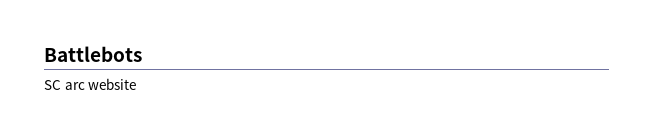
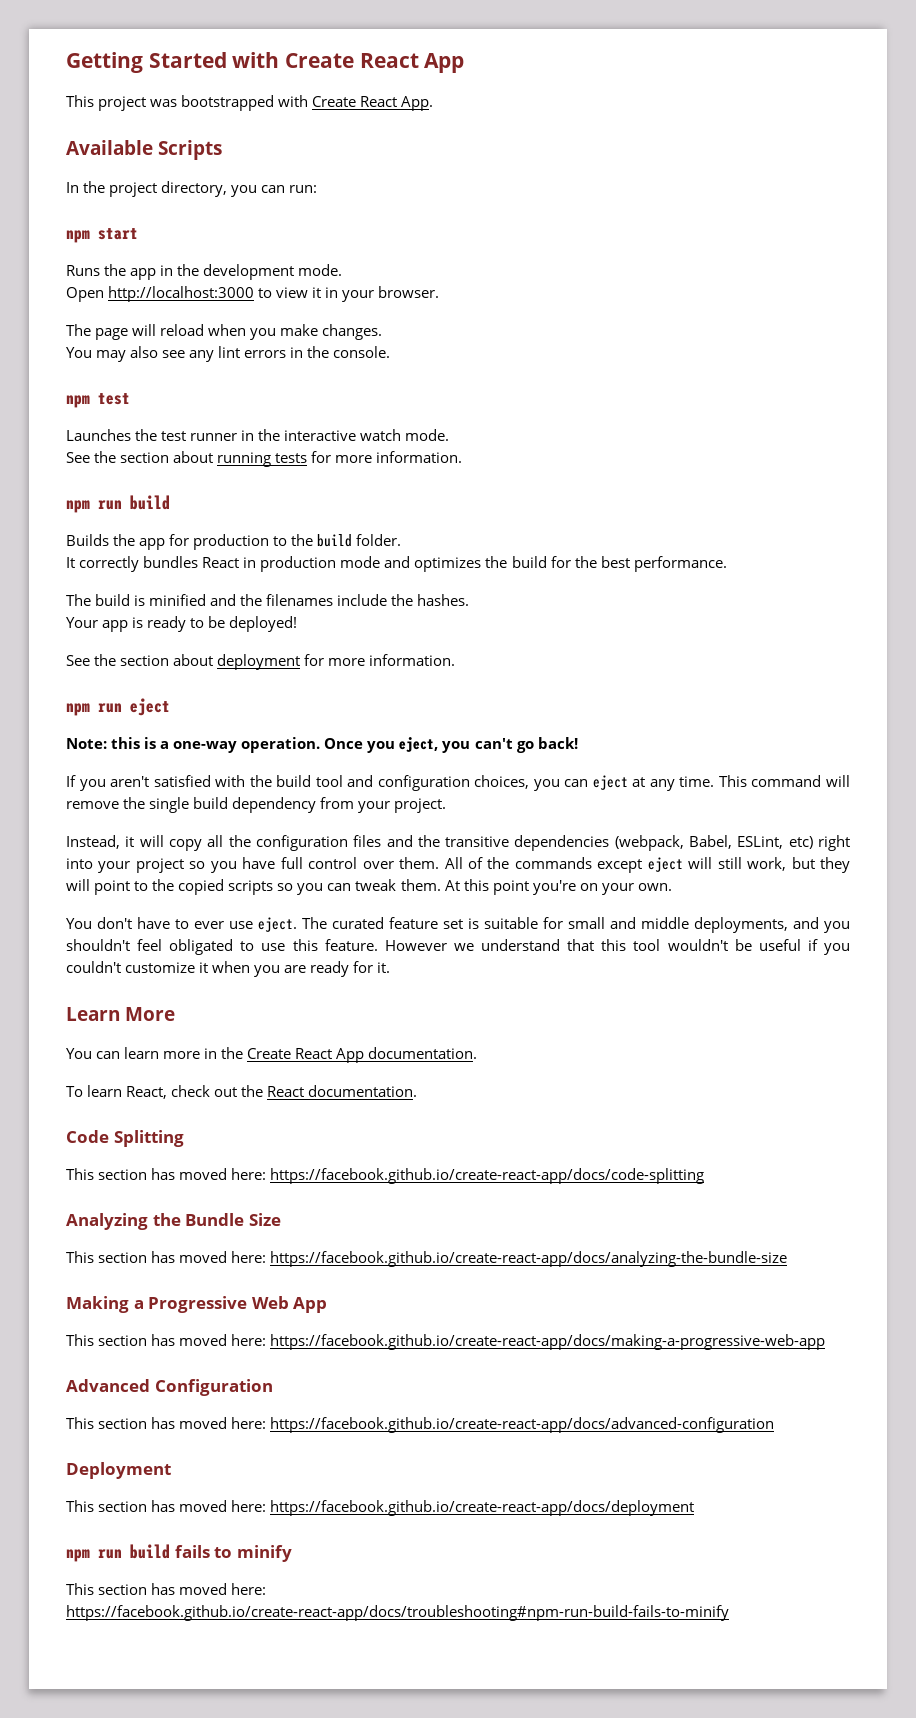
[44,46,142,62] [44,78,137,90] Battlebots // SC arc website -> [66,52,465,73] [66,95,434,111] [66,140,223,160] [66,181,318,197] [66,228,138,243] [66,264,343,280] [66,286,440,302] [66,324,383,340] [66,346,391,362] [66,393,130,408] [66,429,450,441] [66,451,463,467] [66,495,170,513] [66,534,402,550] [66,556,727,572] [66,594,470,606] [66,616,298,632] [66,654,456,670] [66,698,170,716] [66,737,578,753] [66,775,850,791] [66,797,447,813] [66,835,850,851] [66,857,851,873] [66,879,672,895] [66,917,850,933] [66,939,851,955] [66,961,391,977] [66,1007,176,1021] [66,1047,478,1063] [66,1085,418,1099] [66,1130,184,1147] [66,1168,705,1184] [66,1213,281,1230] [66,1251,788,1267] [66,1296,328,1313] [66,1334,826,1350] [66,1379,273,1396] [66,1417,775,1433] [66,1462,171,1479] [66,1500,695,1516] [66,1544,292,1562] [66,1583,267,1595] [66,1605,729,1621] Getting Started with Create React App // This project was bootstrapped with Create React App. // Available Scripts // In the project directory, you can run: // npm start // Runs the app in the development mode. // Open http://localhost:3000 to view it in your browser. // The page will reload when you make changes. // You may also see any lint errors in the console. // npm test // Launches the test runner in the interactive watch mode. // See the section about running tests for more information. // npm run build // Builds the app for production to the build folder. // It correctly bundles React in production mode and optimizes the build for the best performance. // The build is minified and the filenames include the hashes. // Your app is ready to be deployed! // See the section about deployment for more information. // npm run eject // Note: this is a one-way operation. Once you eject, you can't go back! // If you aren't satisfied with the build tool and configuration choices, you can eject at any time. This command will remove the single build dependency from your project. // Instead, it will copy all the configuration files and the transitive dependencies (webpack, Babel, ESLint, etc) right into your project so you have full control over them. All of the commands except eject will still work, but they will point to the copied scripts so you can tweak them. At this point you're on your own. // You don't have to ever use eject. The curated feature set is suitable for small and middle deployments, and you shouldn't feel obligated to use this feature. However we understand that this tool wouldn't be useful if you couldn't customize it when you are ready for it. // Learn More // You can learn more in the Create React App documentation. // To learn React, check out the React documentation. // Code Splitting // This section has moved here: https://facebook.github.io/create-react-app/docs/code-splitting // Analyzing the Bundle Size // This section has moved here: https://facebook.github.io/create-react-app/docs/analyzing-the-bundle-size // Making a Progressive Web App // This section has moved here: https://facebook.github.io/create-react-app/docs/making-a-progressive-web-app // Advanced Configuration // This section has moved here: https://facebook.github.io/create-react-app/docs/advanced-configuration // Deployment // This section has moved here: https://facebook.github.io/create-react-app/docs/deployment // npm run build fails to minify // This section has moved here: https://facebook.github.io/create-react-app/docs/troubleshooting#npm-run-build-fails-to-minify

